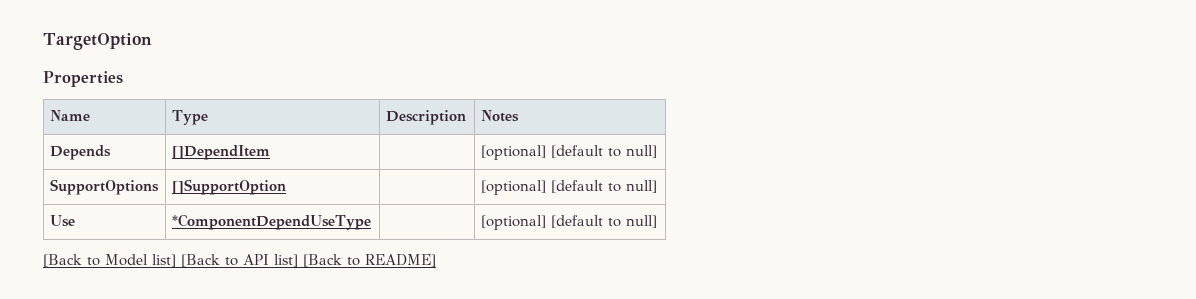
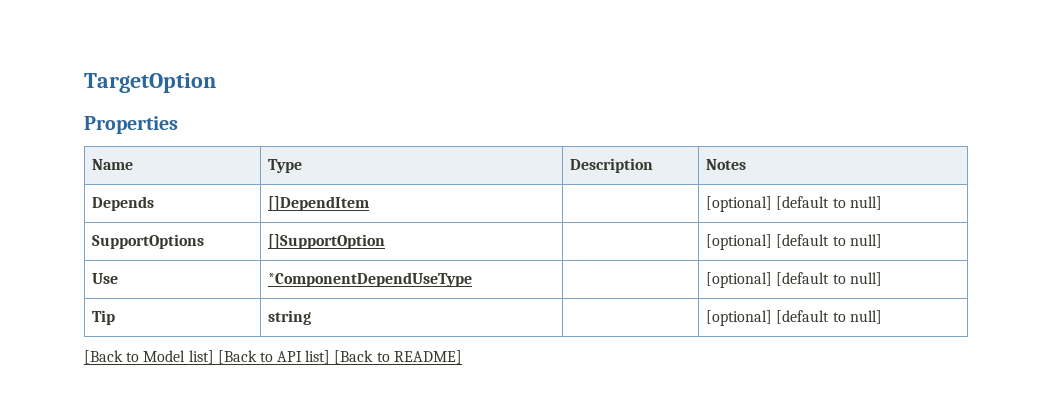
(657, 221) none -> [92,310,116,325] [268,310,312,325] [706,310,882,326] // Tip | string | | [optional] [default to null]

